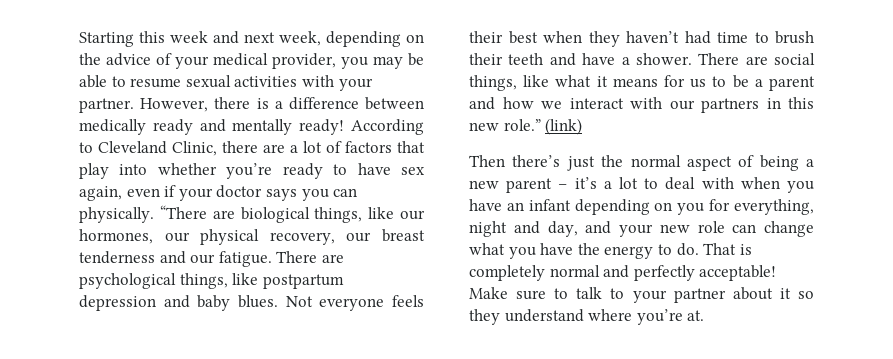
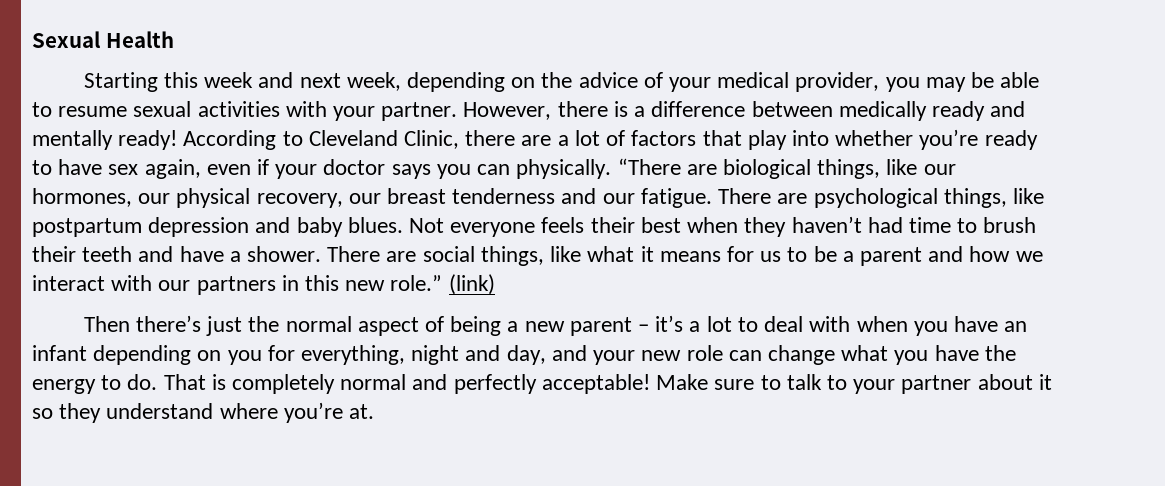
(79, 39) none -> [32,31,174,48] Sexual Health //

